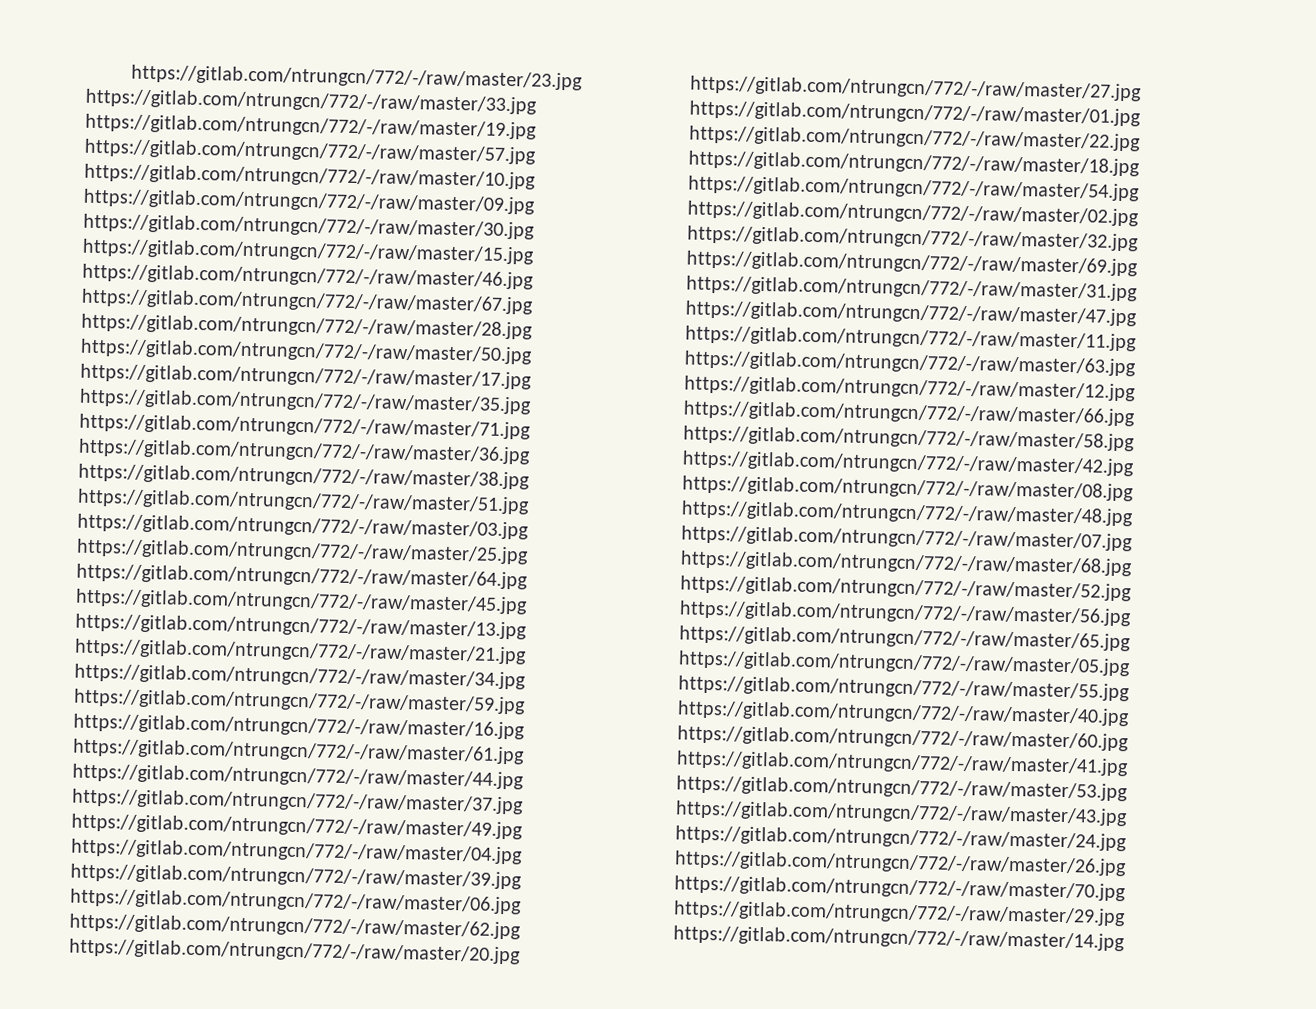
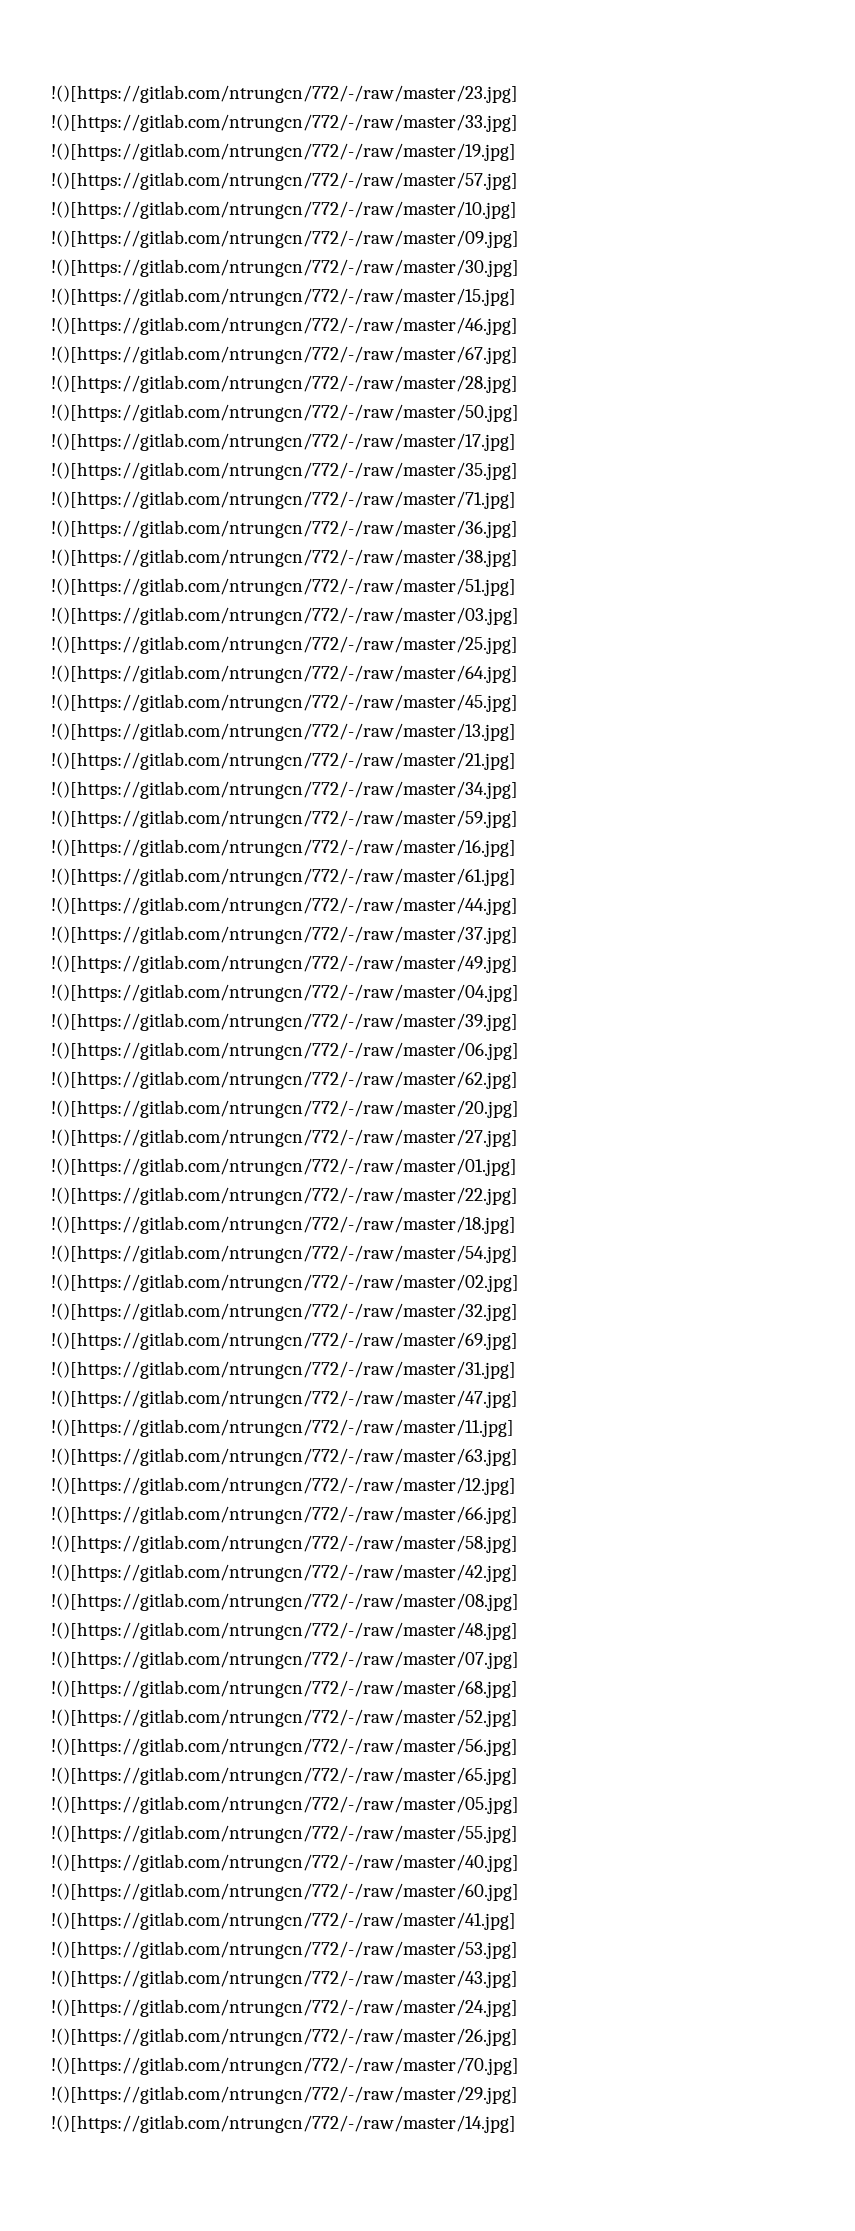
[130,64,583,91] [85,88,537,115] [85,113,537,140] [84,138,536,165] [84,163,536,190] [83,188,535,215] [83,213,535,240] [82,238,534,265] [82,263,534,290] [81,288,534,315] [81,313,533,340] [80,338,533,365] [80,363,532,390] [79,388,532,415] [79,413,531,440] [78,438,531,465] [78,463,530,490] [77,488,530,515] [77,513,529,540] [76,538,529,565] [76,563,528,590] [75,588,528,615] [75,613,527,640] [74,638,527,665] [74,663,526,690] [73,688,526,715] [73,713,525,740] [72,738,525,765] [72,763,524,790] [72,788,524,815] [71,813,523,840] [71,838,523,865] [70,863,522,890] [70,888,522,915] [69,913,521,940] [69,938,521,965] [690,75,1142,102] [689,100,1141,127] [689,125,1141,152] [688,150,1140,177] [688,175,1140,202] [687,200,1139,227] [687,225,1139,252] [686,250,1138,277] [686,275,1138,302] [685,300,1137,327] [685,325,1137,352] [684,350,1136,377] [684,375,1136,402] [683,400,1135,427] [683,425,1135,452] [682,450,1134,477] [682,475,1134,502] [681,500,1133,527] [681,525,1133,552] [680,550,1133,577] [680,575,1132,602] [679,600,1132,627] [679,625,1131,652] [678,650,1131,677] [678,675,1130,702] [677,700,1130,727] [677,725,1129,752] [676,750,1129,777] [676,775,1128,802] [675,800,1128,827] [675,825,1127,852] [674,850,1127,877] [674,875,1126,902] [673,900,1126,927] [673,925,1125,952] https://gitlab.com/ntrungcn/772/-/raw/master/23.jpg https://gitlab.com/ntrungcn/772/-/raw/master/33.jpg https://gitlab.com/ntrungcn/772/-/raw/master/19.jpg https://gitlab.com/ntrungcn/772/-/raw/master/57.jpg https://gitlab.com/ntrungcn/772/-/raw/master/10.jpg https://gitlab.com/ntrungcn/772/-/raw/master/09.jpg https://gitlab.com/ntrungcn/772/-/raw/master/30.jpg https://gitlab.com/ntrungcn/772/-/raw/master/15.jpg https://gitlab.com/ntrungcn/772/-/raw/master/46.jpg https://gitlab.com/ntrungcn/772/-/raw/master/67.jpg https://gitlab.com/ntrungcn/772/-/raw/master/28.jpg https://gitlab.com/ntrungcn/772/-/raw/master/50.jpg https://gitlab.com/ntrungcn/772/-/raw/master/17.jpg https://gitlab.com/ntrungcn/772/-/raw/master/35.jpg https://gitlab.com/ntrungcn/772/-/raw/master/71.jpg https://gitlab.com/ntrungcn/772/-/raw/master/36.jpg https://gitlab.com/ntrungcn/772/-/raw/master/38.jpg https://gitlab.com/ntrungcn/772/-/raw/master/51.jpg https://gitlab.com/ntrungcn/772/-/raw/master/03.jpg https://gitlab.com/ntrungcn/772/-/raw/master/25.jpg https://gitlab.com/ntrungcn/772/-/raw/master/64.jpg https://gitlab.com/ntrungcn/772/-/raw/master/45.jpg https://gitlab.com/ntrungcn/772/-/raw/master/13.jpg https://gitlab.com/ntrungcn/772/-/raw/master/21.jpg https://gitlab.com/ntrungcn/772/-/raw/master/34.jpg https://gitlab.com/ntrungcn/772/-/raw/master/59.jpg https://gitlab.com/ntrungcn/772/-/raw/master/16.jpg https://gitlab.com/ntrungcn/772/-/raw/master/61.jpg https://gitlab.com/ntrungcn/772/-/raw/master/44.jpg https://gitlab.com/ntrungcn/772/-/raw/master/37.jpg https://gitlab.com/ntrungcn/772/-/raw/master/49.jpg https://gitlab.com/ntrungcn/772/-/raw/master/04.jpg https://gitlab.com/ntrungcn/772/-/raw/master/39.jpg https://gitlab.com/ntrungcn/772/-/raw/master/06.jpg https://gitlab.com/ntrungcn/772/-/raw/master/62.jpg https://gitlab.com/ntrungcn/772/-/raw/master/20.jpg https://gitlab.com/ntrungcn/772/-/raw/master/27.jpg https://gitlab.com/ntrungcn/772/-/raw/master/01.jpg https://gitlab.com/ntrungcn/772/-/raw/master/22.jpg https://gitlab.com/ntrungcn/772/-/raw/master/18.jpg https://gitlab.com/ntrungcn/772/-/raw/master/54.jpg https://gitlab.com/ntrungcn/772/-/raw/master/02.jpg https://gitlab.com/ntrungcn/772/-/raw/master/32.jpg https://gitlab.com/ntrungcn/772/-/raw/master/69.jpg https://gitlab.com/ntrungcn/772/-/raw/master/31.jpg https://gitlab.com/ntrungcn/772/-/raw/master/47.jpg https://gitlab.com/ntrungcn/772/-/raw/master/11.jpg https://gitlab.com/ntrungcn/772/-/raw/master/63.jpg https://gitlab.com/ntrungcn/772/-/raw/master/12.jpg https://gitlab.com/ntrungcn/772/-/raw/master/66.jpg https://gitlab.com/ntrungcn/772/-/raw/master/58.jpg https://gitlab.com/ntrungcn/772/-/raw/master/42.jpg https://gitlab.com/ntrungcn/772/-/raw/master/08.jpg https://gitlab.com/ntrungcn/772/-/raw/master/48.jpg https://gitlab.com/ntrungcn/772/-/raw/master/07.jpg https://gitlab.com/ntrungcn/772/-/raw/master/68.jpg https://gitlab.com/ntrungcn/772/-/raw/master/52.jpg https://gitlab.com/ntrungcn/772/-/raw/master/56.jpg https://gitlab.com/ntrungcn/772/-/raw/master/65.jpg https://gitlab.com/ntrungcn/772/-/raw/master/05.jpg https://gitlab.com/ntrungcn/772/-/raw/master/55.jpg https://gitlab.com/ntrungcn/772/-/raw/master/40.jpg https://gitlab.com/ntrungcn/772/-/raw/master/60.jpg https://gitlab.com/ntrungcn/772/-/raw/master/41.jpg https://gitlab.com/ntrungcn/772/-/raw/master/53.jpg https://gitlab.com/ntrungcn/772/-/raw/master/43.jpg https://gitlab.com/ntrungcn/772/-/raw/master/24.jpg https://gitlab.com/ntrungcn/772/-/raw/master/26.jpg https://gitlab.com/ntrungcn/772/-/raw/master/70.jpg https://gitlab.com/ntrungcn/772/-/raw/master/29.jpg https://gitlab.com/ntrungcn/772/-/raw/master/14.jpg -> [51,85,518,103] [51,114,518,132] [51,143,516,161] [51,172,518,190] [51,201,517,219] [51,230,519,248] [51,259,519,277] [51,288,516,306] [51,317,518,335] [51,346,518,364] [51,375,518,393] [51,404,519,422] [51,433,516,451] [51,462,518,480] [51,491,516,509] [51,520,518,538] [51,549,518,567] [51,578,516,596] [51,607,519,625] [51,636,518,654] [51,665,518,683] [51,694,518,712] [51,723,516,741] [51,752,516,770] [51,781,518,799] [51,810,518,828] [51,839,516,857] [51,868,516,886] [51,897,518,915] [51,926,518,944] [51,955,518,973] [51,984,519,1002] [51,1013,518,1031] [51,1042,519,1060] [51,1071,518,1089] [51,1100,519,1118] [51,1129,518,1147] [51,1158,517,1176] [51,1187,518,1205] [51,1216,516,1234] [51,1245,518,1263] [51,1274,519,1292] [51,1303,518,1321] [51,1332,518,1350] [51,1361,516,1379] [51,1390,518,1408] [51,1419,514,1437] [51,1448,518,1466] [51,1477,516,1495] [51,1506,518,1524] [51,1535,518,1553] [51,1564,518,1582] [51,1593,519,1611] [51,1622,518,1640] [51,1651,519,1669] [51,1680,518,1698] [51,1709,518,1727] [51,1738,518,1756] [51,1767,518,1785] [51,1796,519,1814] [51,1825,518,1843] [51,1854,519,1872] [51,1883,519,1901] [51,1912,516,1930] [51,1941,518,1959] [51,1970,518,1988] [51,1999,518,2017] [51,2028,518,2046] [51,2057,519,2075] [51,2086,518,2104] [51,2115,516,2133] !()[https://gitlab.com/ntrungcn/772/-/raw/master/23.jpg] !()[https://gitlab.com/ntrungcn/772/-/raw/master/33.jpg] !()[https://gitlab.com/ntrungcn/772/-/raw/master/19.jpg] !()[https://gitlab.com/ntrungcn/772/-/raw/master/57.jpg] !()[https://gitlab.com/ntrungcn/772/-/raw/master/10.jpg] !()[https://gitlab.com/ntrungcn/772/-/raw/master/09.jpg] !()[https://gitlab.com/ntrungcn/772/-/raw/master/30.jpg] !()[https://gitlab.com/ntrungcn/772/-/raw/master/15.jpg] !()[https://gitlab.com/ntrungcn/772/-/raw/master/46.jpg] !()[https://gitlab.com/ntrungcn/772/-/raw/master/67.jpg] !()[https://gitlab.com/ntrungcn/772/-/raw/master/28.jpg] !()[https://gitlab.com/ntrungcn/772/-/raw/master/50.jpg] !()[https://gitlab.com/ntrungcn/772/-/raw/master/17.jpg] !()[https://gitlab.com/ntrungcn/772/-/raw/master/35.jpg] !()[https://gitlab.com/ntrungcn/772/-/raw/master/71.jpg] !()[https://gitlab.com/ntrungcn/772/-/raw/master/36.jpg] !()[https://gitlab.com/ntrungcn/772/-/raw/master/38.jpg] !()[https://gitlab.com/ntrungcn/772/-/raw/master/51.jpg] !()[https://gitlab.com/ntrungcn/772/-/raw/master/03.jpg] !()[https://gitlab.com/ntrungcn/772/-/raw/master/25.jpg] !()[https://gitlab.com/ntrungcn/772/-/raw/master/64.jpg] !()[https://gitlab.com/ntrungcn/772/-/raw/master/45.jpg] !()[https://gitlab.com/ntrungcn/772/-/raw/master/13.jpg] !()[https://gitlab.com/ntrungcn/772/-/raw/master/21.jpg] !()[https://gitlab.com/ntrungcn/772/-/raw/master/34.jpg] !()[https://gitlab.com/ntrungcn/772/-/raw/master/59.jpg] !()[https://gitlab.com/ntrungcn/772/-/raw/master/16.jpg] !()[https://gitlab.com/ntrungcn/772/-/raw/master/61.jpg] !()[https://gitlab.com/ntrungcn/772/-/raw/master/44.jpg] !()[https://gitlab.com/ntrungcn/772/-/raw/master/37.jpg] !()[https://gitlab.com/ntrungcn/772/-/raw/master/49.jpg] !()[https://gitlab.com/ntrungcn/772/-/raw/master/04.jpg] !()[https://gitlab.com/ntrungcn/772/-/raw/master/39.jpg] !()[https://gitlab.com/ntrungcn/772/-/raw/master/06.jpg] !()[https://gitlab.com/ntrungcn/772/-/raw/master/62.jpg] !()[https://gitlab.com/ntrungcn/772/-/raw/master/20.jpg] !()[https://gitlab.com/ntrungcn/772/-/raw/master/27.jpg] !()[https://gitlab.com/ntrungcn/772/-/raw/master/01.jpg] !()[https://gitlab.com/ntrungcn/772/-/raw/master/22.jpg] !()[https://gitlab.com/ntrungcn/772/-/raw/master/18.jpg] !()[https://gitlab.com/ntrungcn/772/-/raw/master/54.jpg] !()[https://gitlab.com/ntrungcn/772/-/raw/master/02.jpg] !()[https://gitlab.com/ntrungcn/772/-/raw/master/32.jpg] !()[https://gitlab.com/ntrungcn/772/-/raw/master/69.jpg] !()[https://gitlab.com/ntrungcn/772/-/raw/master/31.jpg] !()[https://gitlab.com/ntrungcn/772/-/raw/master/47.jpg] !()[https://gitlab.com/ntrungcn/772/-/raw/master/11.jpg] !()[https://gitlab.com/ntrungcn/772/-/raw/master/63.jpg] !()[https://gitlab.com/ntrungcn/772/-/raw/master/12.jpg] !()[https://gitlab.com/ntrungcn/772/-/raw/master/66.jpg] !()[https://gitlab.com/ntrungcn/772/-/raw/master/58.jpg] !()[https://gitlab.com/ntrungcn/772/-/raw/master/42.jpg] !()[https://gitlab.com/ntrungcn/772/-/raw/master/08.jpg] !()[https://gitlab.com/ntrungcn/772/-/raw/master/48.jpg] !()[https://gitlab.com/ntrungcn/772/-/raw/master/07.jpg] !()[https://gitlab.com/ntrungcn/772/-/raw/master/68.jpg] !()[https://gitlab.com/ntrungcn/772/-/raw/master/52.jpg] !()[https://gitlab.com/ntrungcn/772/-/raw/master/56.jpg] !()[https://gitlab.com/ntrungcn/772/-/raw/master/65.jpg] !()[https://gitlab.com/ntrungcn/772/-/raw/master/05.jpg] !()[https://gitlab.com/ntrungcn/772/-/raw/master/55.jpg] !()[https://gitlab.com/ntrungcn/772/-/raw/master/40.jpg] !()[https://gitlab.com/ntrungcn/772/-/raw/master/60.jpg] !()[https://gitlab.com/ntrungcn/772/-/raw/master/41.jpg] !()[https://gitlab.com/ntrungcn/772/-/raw/master/53.jpg] !()[https://gitlab.com/ntrungcn/772/-/raw/master/43.jpg] !()[https://gitlab.com/ntrungcn/772/-/raw/master/24.jpg] !()[https://gitlab.com/ntrungcn/772/-/raw/master/26.jpg] !()[https://gitlab.com/ntrungcn/772/-/raw/master/70.jpg] !()[https://gitlab.com/ntrungcn/772/-/raw/master/29.jpg] !()[https://gitlab.com/ntrungcn/772/-/raw/master/14.jpg]

